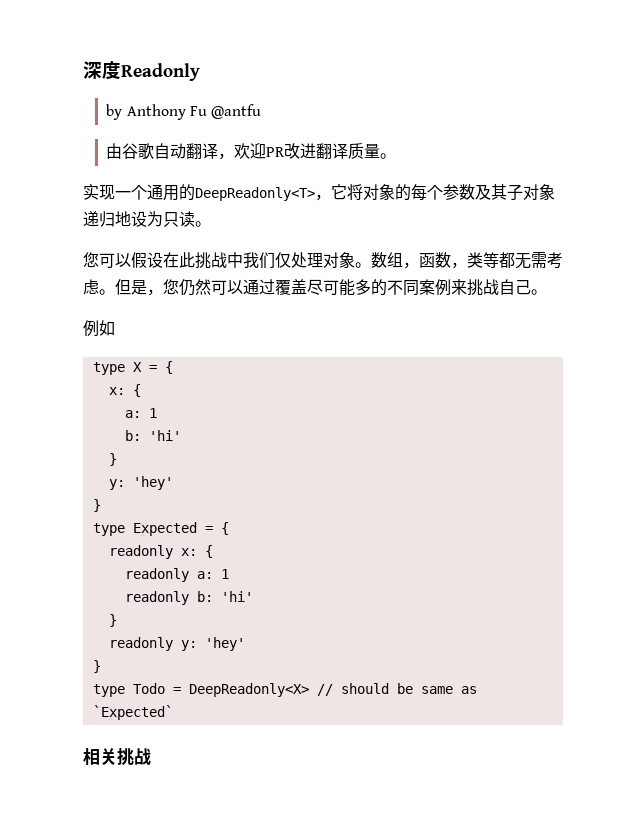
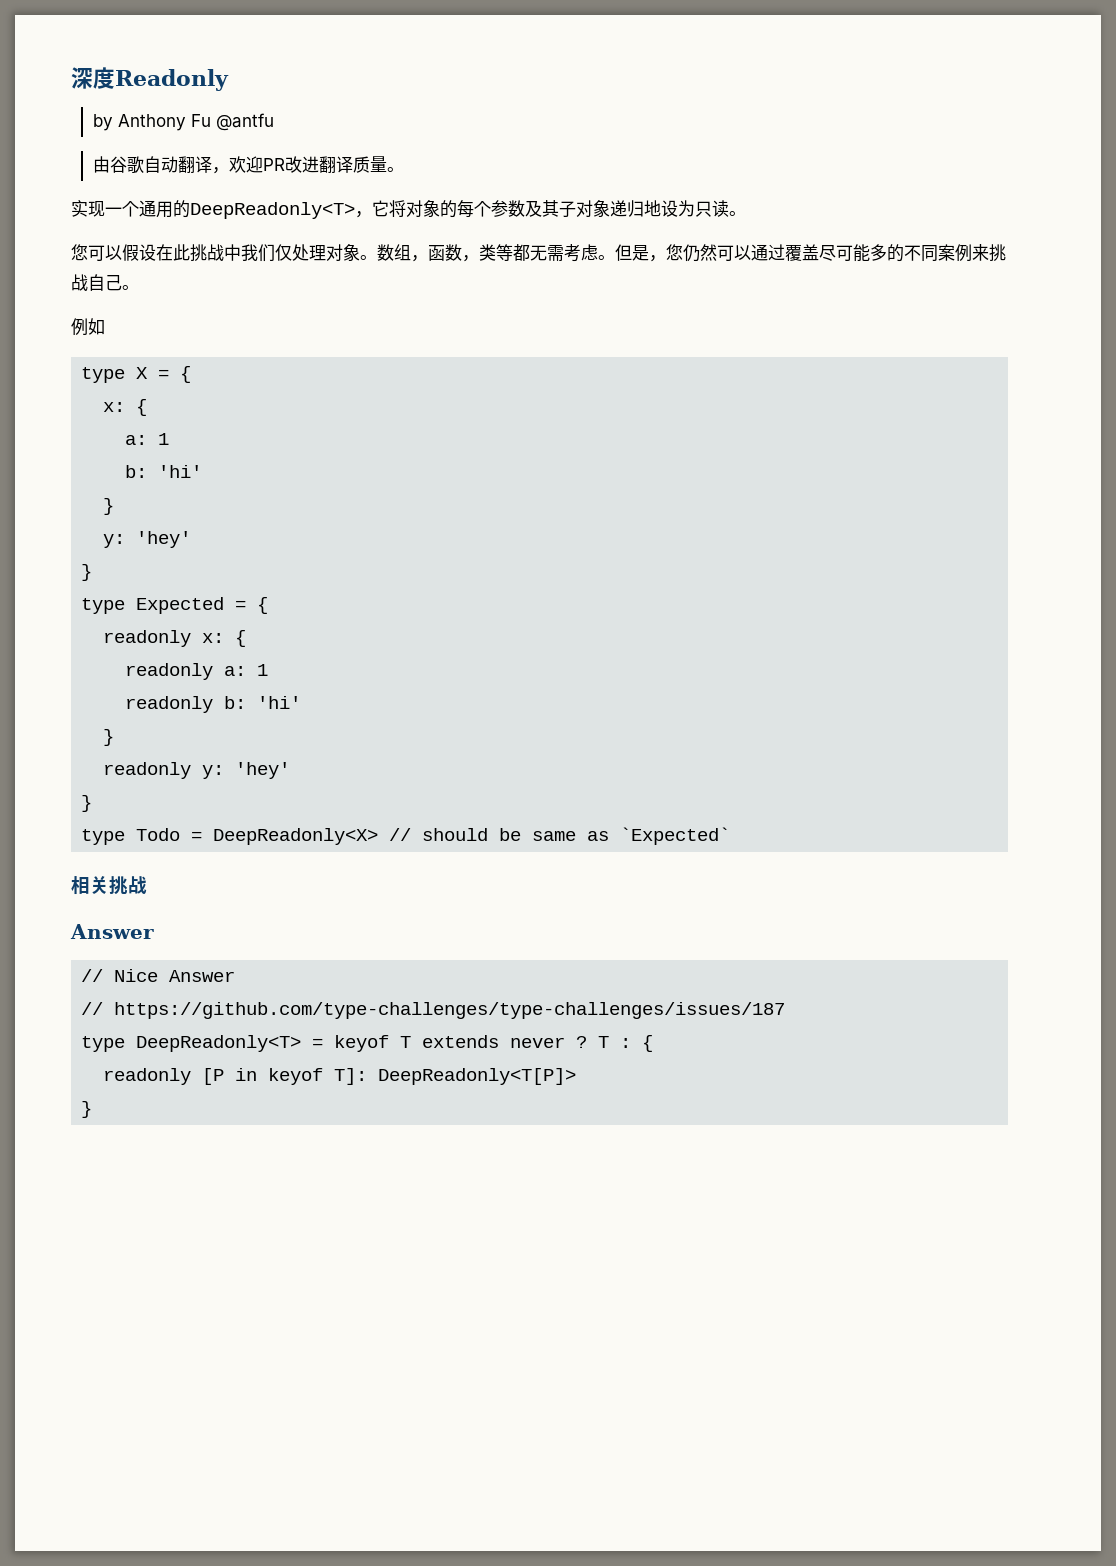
(151, 757) none -> [70,924,154,939] [81,969,236,982] [81,1002,786,1019] [81,1035,654,1052] [103,1068,577,1085] [81,1101,93,1118] // Answer // // Nice Answer // // https://github.com/type-challenges/type-challenges/issues/187 // type DeepReadonly<T> = keyof T extends never ? T : { // readonly [P in keyof T]: DeepReadonly<T[P]> // }

